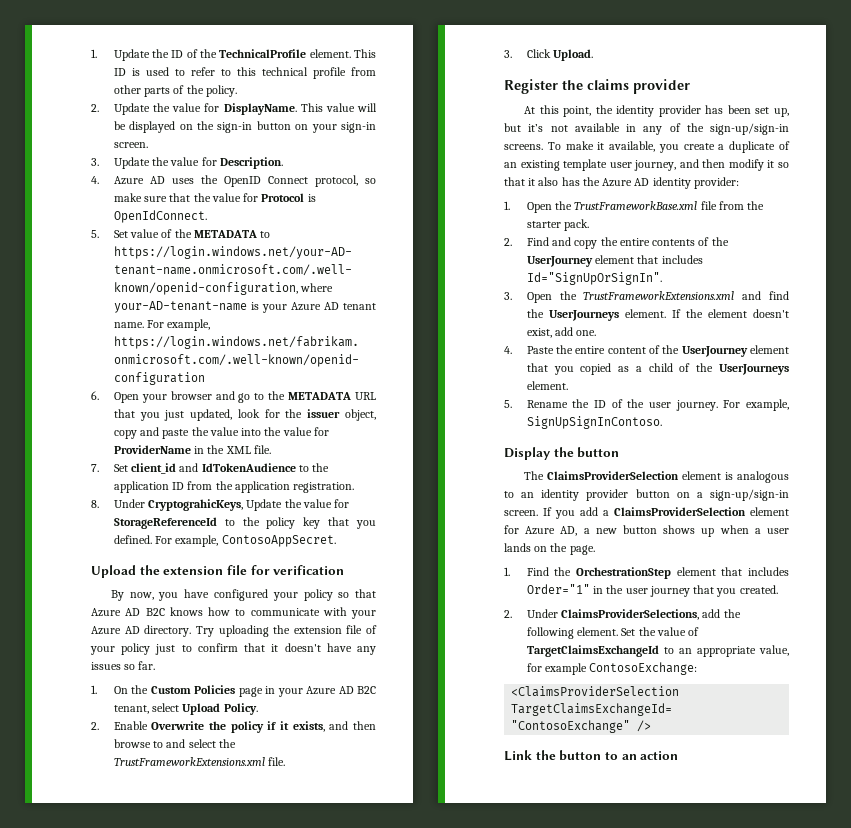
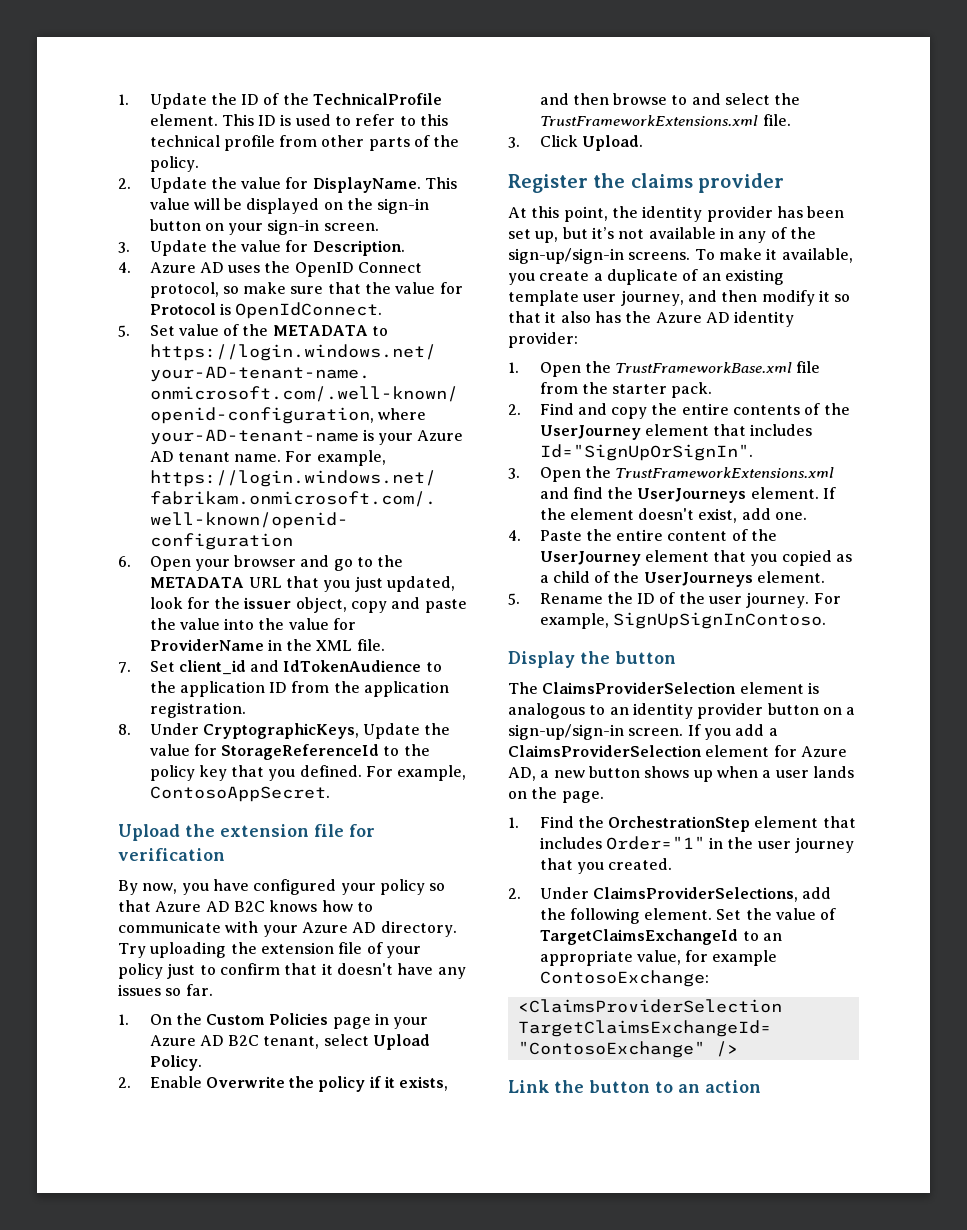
[148,499,244,511] CryptograhicKeys, -> [202,723,359,739] CryptographicKeys,

